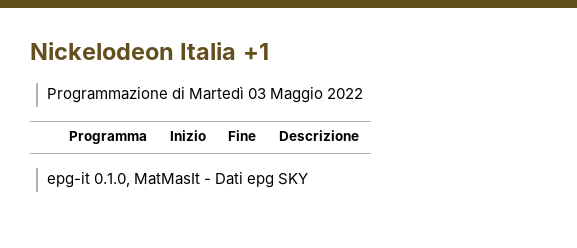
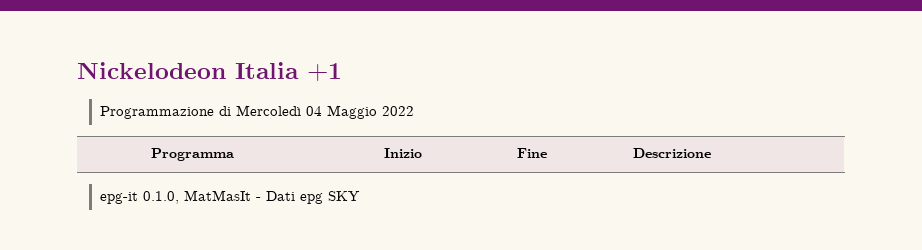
[188,86,266,100] Martedì 03 -> [235,105,322,116] Mercoledì 04

